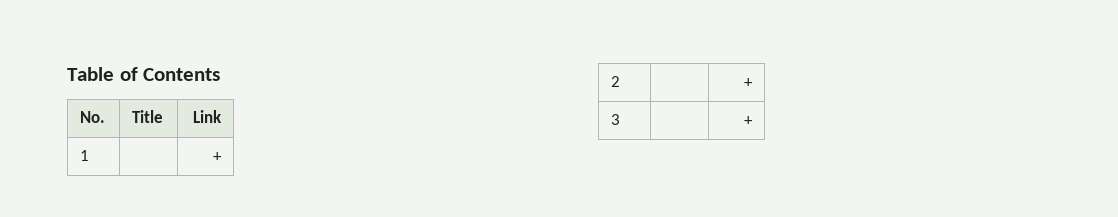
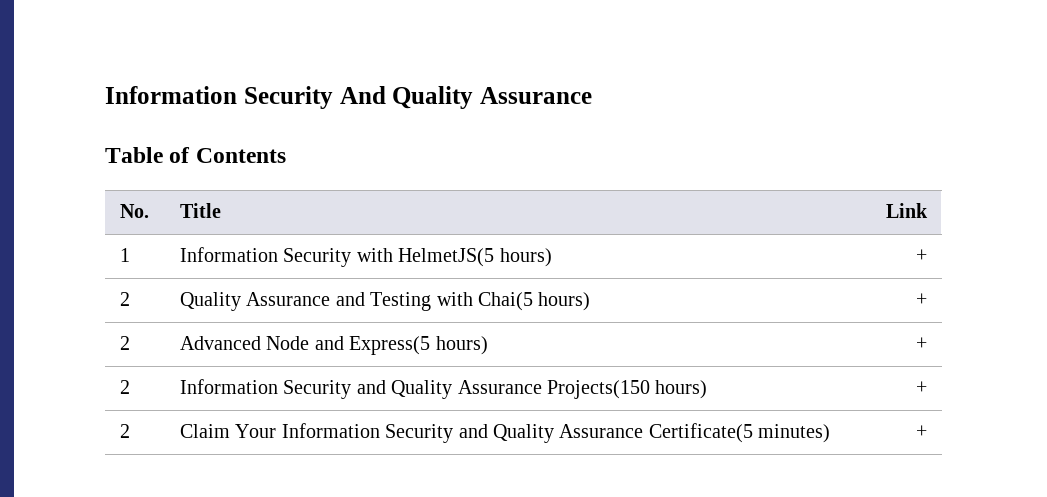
(67, 74) none -> [105,86,592,109] Information Security And Quality Assurance //
[212,152,222,161] [611,76,621,87] [743,78,753,87] [611,114,621,125] | + // 2 | | + // 3 | -> [179,247,552,267] [916,249,928,262] [119,292,130,306] [179,292,591,311] [916,293,928,306] [119,336,130,350] [179,336,488,355] [916,337,928,350] [119,380,130,394] [179,379,708,399] [916,381,928,394] [119,424,130,438] [179,423,831,443] Information Security with HelmetJS(5 hours) | + // 2 | Quality Assurance and Testing with Chai(5 hours) | + // 2 | Advanced Node and Express(5 hours) | + // 2 | Information Security and Quality Assurance Projects(150 hours) | + // 2 | Claim Your Information Security and Quality Assurance Certificate(5 minutes)

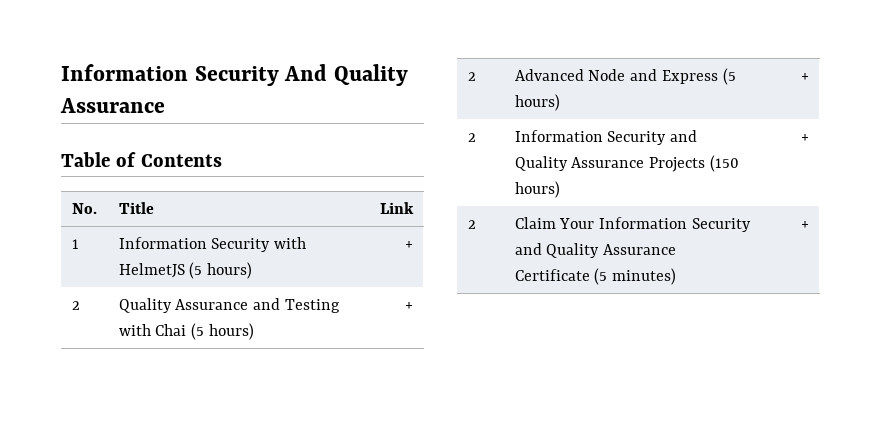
[398,248,495,267] HelmetJS(5 -> [118,262,203,279] HelmetJS (5
[477,292,533,311] Chai(5 -> [155,323,205,340] Chai (5
[349,336,431,355] Express(5 -> [661,68,736,85] Express (5
[546,380,650,399] Projects(150 -> [649,155,739,172] Projects (150
[648,423,753,443] Certificate(5 -> [514,268,608,285] Certificate (5

